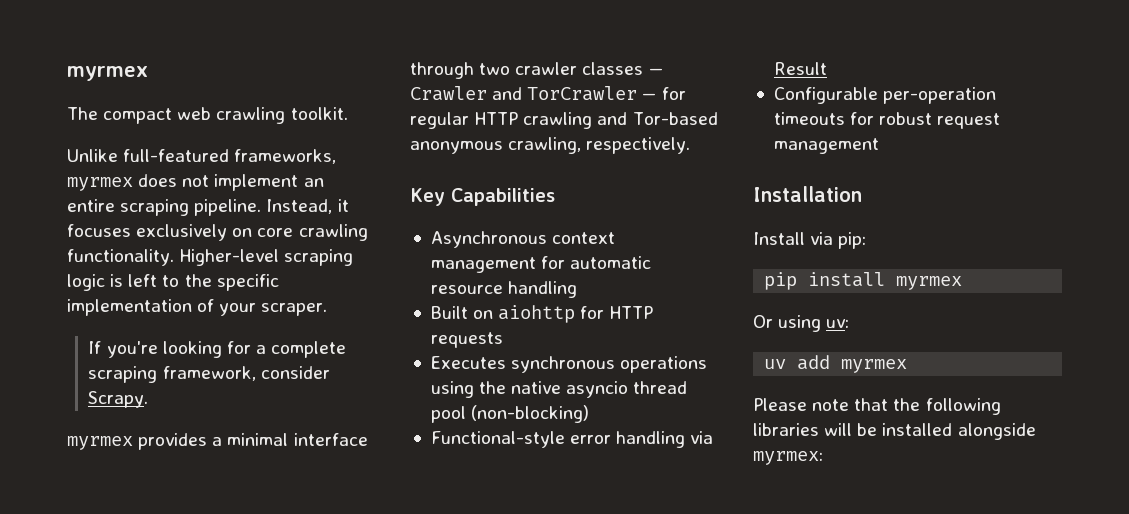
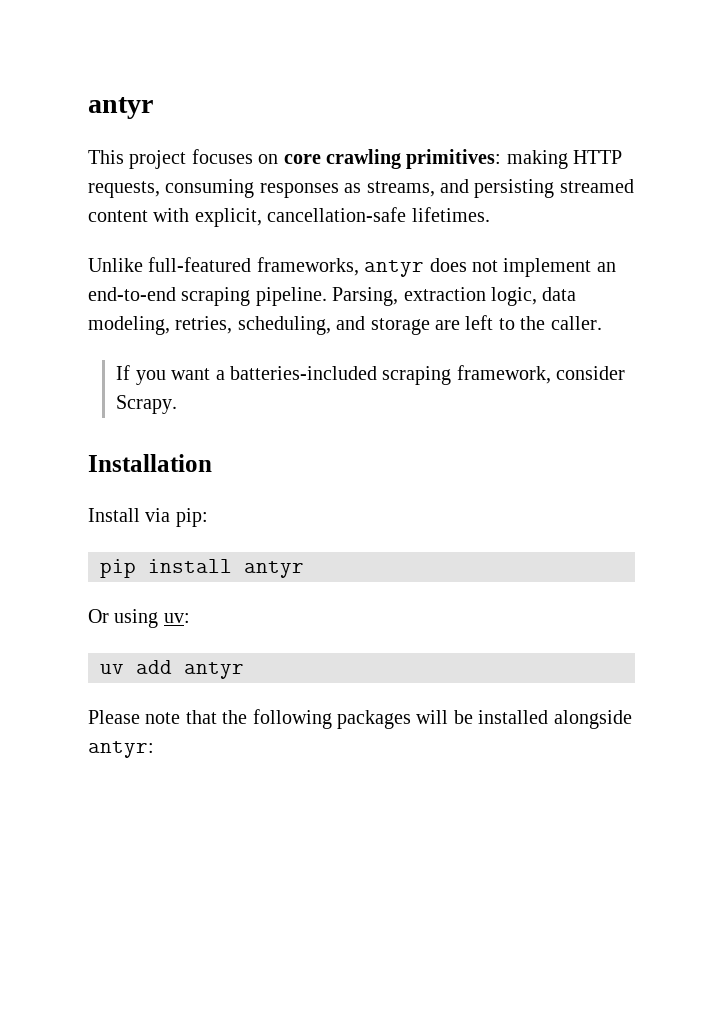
[67,66,148,81] [67,107,348,124] myrmex // The compact web crawling toolkit. -> [88,97,153,119] [88,149,623,169] [88,179,634,198] [88,207,490,227] antyr // This project focuses on core crawling primitives: making HTTP requests, consuming responses as streams, and persisting streamed content with explicit, cancellation-safe lifetimes.
[67,177,133,191] myrmex -> [364,260,425,277] antyr
[67,199,115,212] entire -> [88,287,176,301] end-to-end
[266,199,349,214] [67,224,368,241] [67,249,354,266] [67,274,279,291] [67,299,328,316] [88,341,347,358] [88,366,330,383] [88,391,149,408] [67,433,368,450] [410,62,663,79] [410,86,686,101] [410,112,718,129] [410,137,691,154] [410,188,555,206] [430,231,616,248] [430,256,652,273] [430,281,578,298] [430,305,654,323] [430,332,503,348] [430,356,708,373] [430,381,688,398] [430,405,590,423] [430,431,714,448] [773,62,827,75] [773,87,997,104] [773,112,1001,129] [773,138,879,154] Instead, it focuses exclusively on core crawling functionality. Higher-level scraping logic is left to the specific implementation of your scraper. // If you're looking for a complete scraping framework, consider Scrapy. // myrmex provides a minimal interface through two crawler classes — Crawler and TorCrawler — for regular HTTP crawling and Tor-based anonymous crawling, respectively. // Key Capabilities // Asynchronous context management for automatic resource handling // Built on aiohttp for HTTP requests // Executes synchronous operations using the native asyncio thread pool (non-blocking) // Functional-style error handling via Result // Configurable per-operation timeouts for robust request management -> [332,287,577,306] [88,315,602,335] [116,365,626,385] [116,395,178,414] Parsing, extraction logic, data modeling, retries, scheduling, and storage are left to the caller. // If you want a batteries-included scraping framework, consider Scrapy.
[896,276,963,290] myrmex -> [244,561,304,578] antyr
[841,359,908,373] myrmex -> [184,662,244,679] antyr
[753,423,819,436] libraries -> [337,710,411,729] packages
[753,451,823,465] myrmex: -> [88,741,154,758] antyr:

